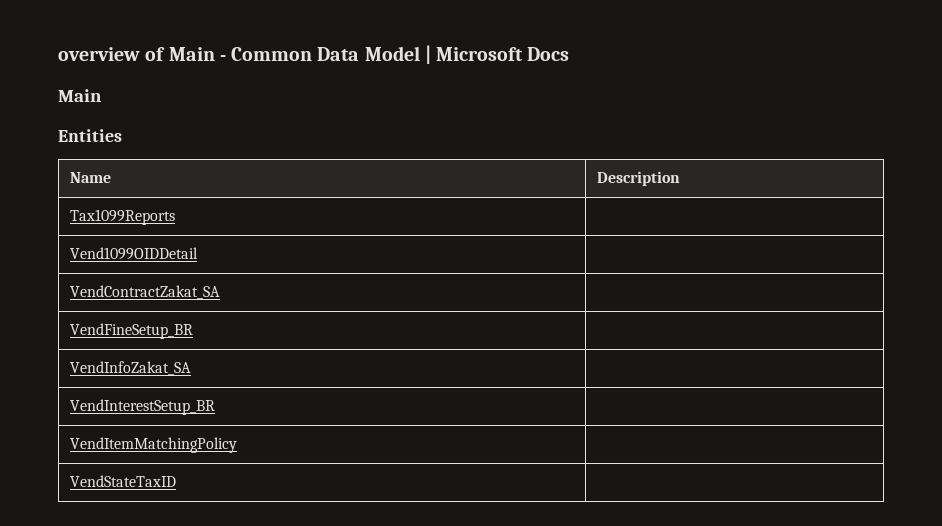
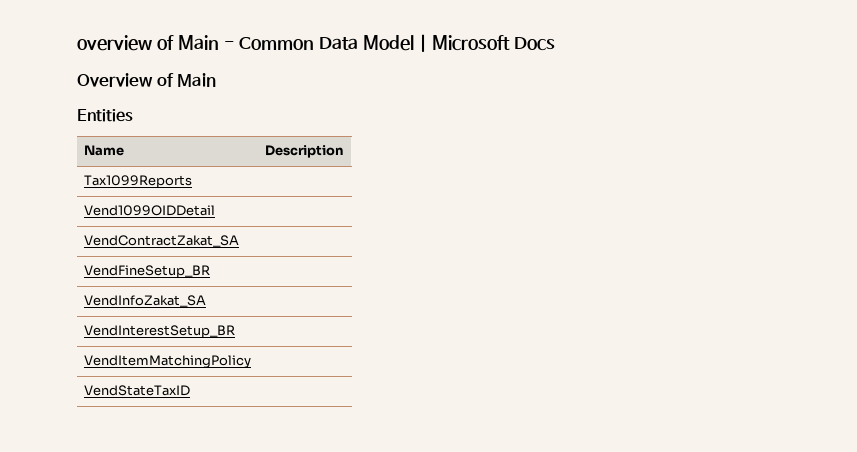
(570, 54) none -> [77,73,174,87] Overview of

